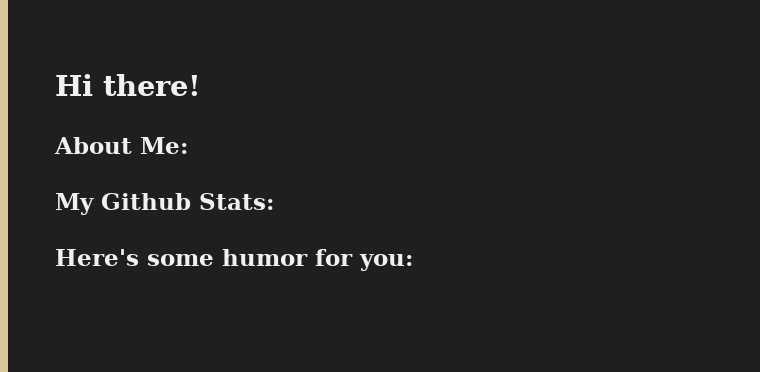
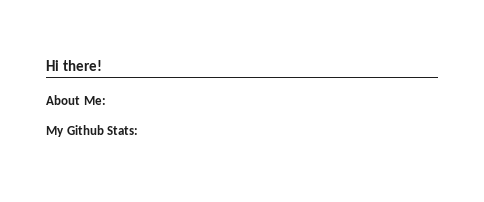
[55,249,413,271] // Here's some humor for you: -> (139, 130) none

